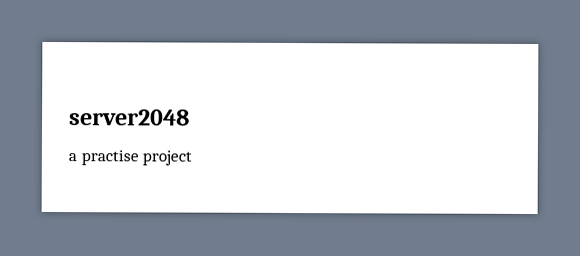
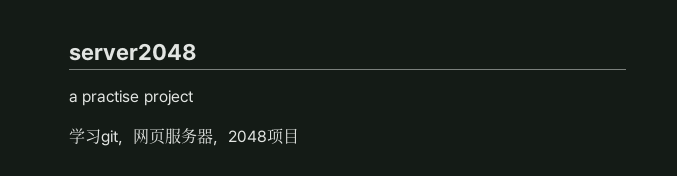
(193, 158) none -> [69,128,299,146] // 学习git，网页服务器，2048项目

